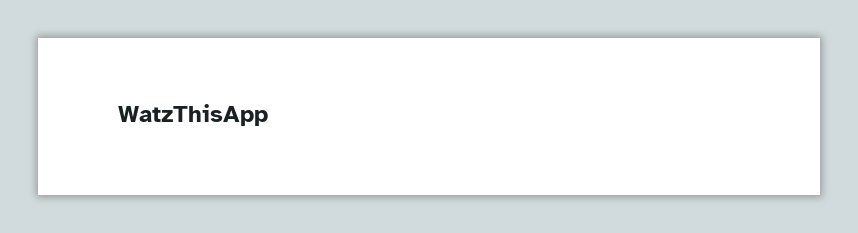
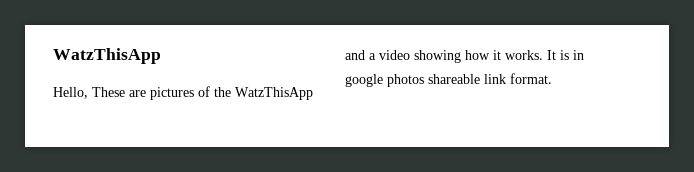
[118,104,268,126] WatzThisApp -> [53,48,161,64] [53,86,313,100] [345,50,584,63] [345,73,552,87] WatzThisApp // Hello, These are pictures of the WatzThisApp and a video showing how it works. It is in google photos shareable link format.

